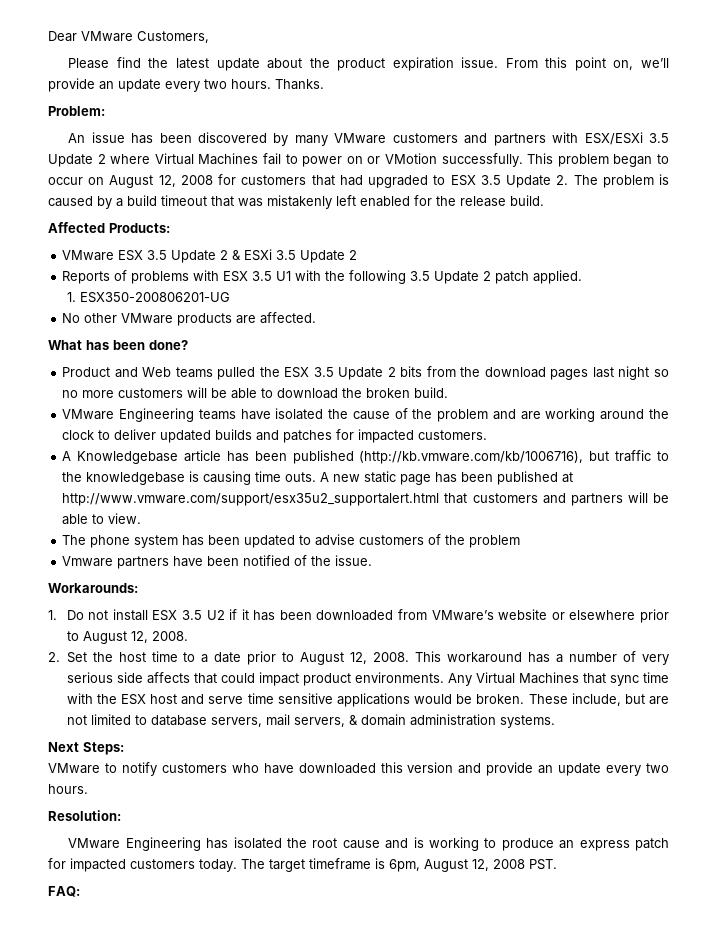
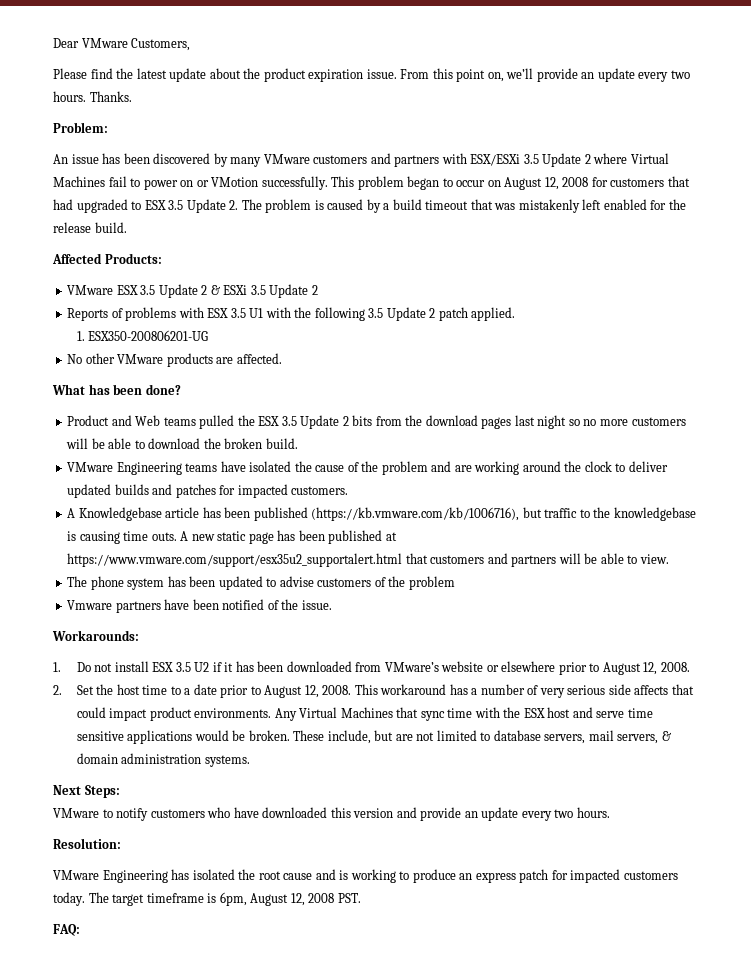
[359,451,584,464] (http://kb.vmware.com/kb/1006716), -> [311,507,520,521] (https://kb.vmware.com/kb/1006716),
[62,493,440,506] http://www.vmware.com/support/esx35u2_supportalert.html -> [67,553,403,567] https://www.vmware.com/support/esx35u2_supportalert.html

